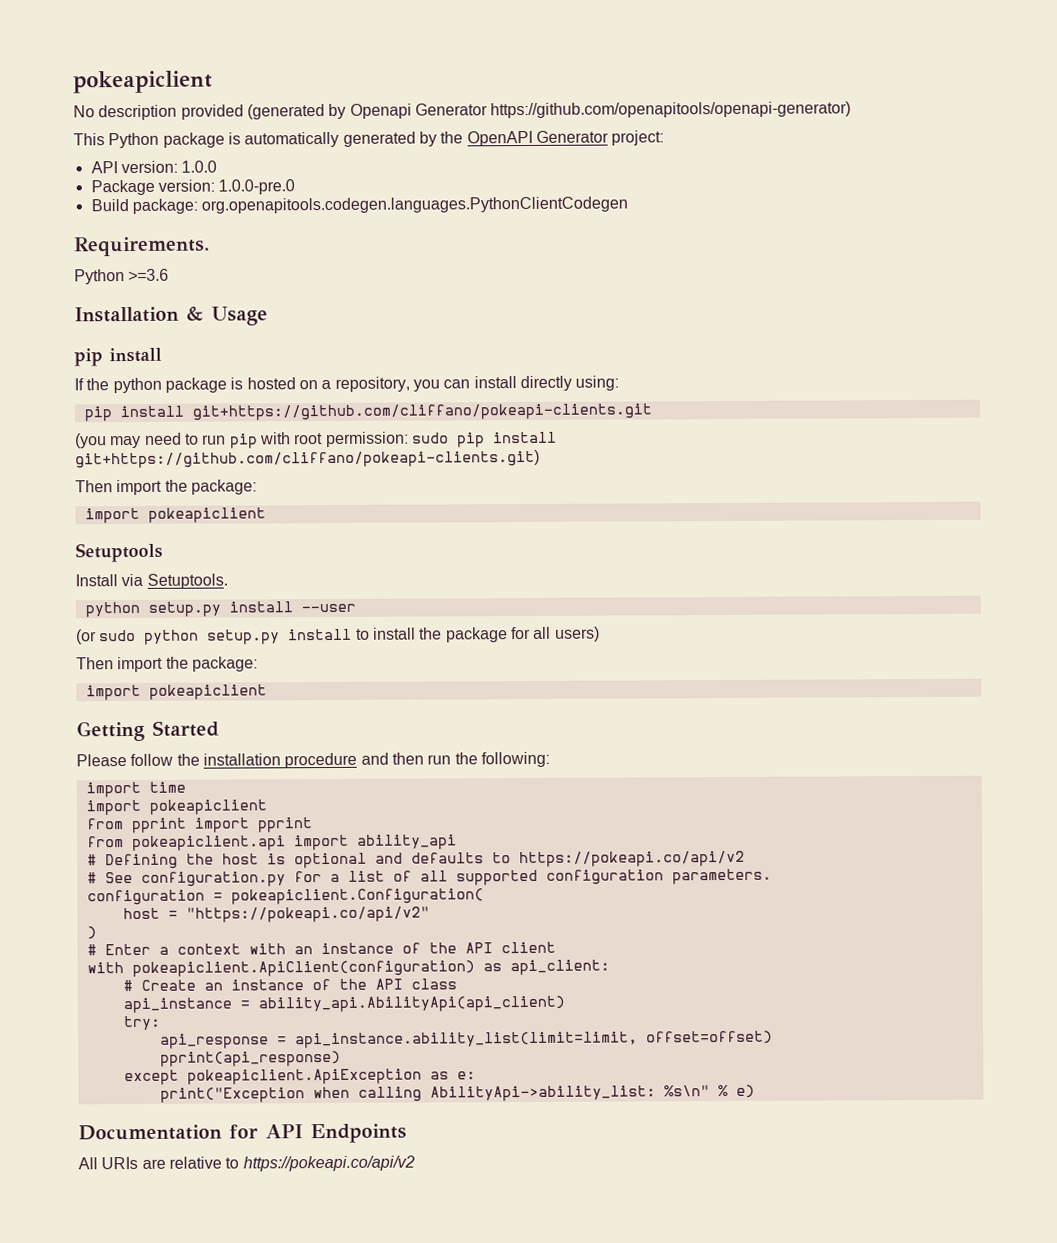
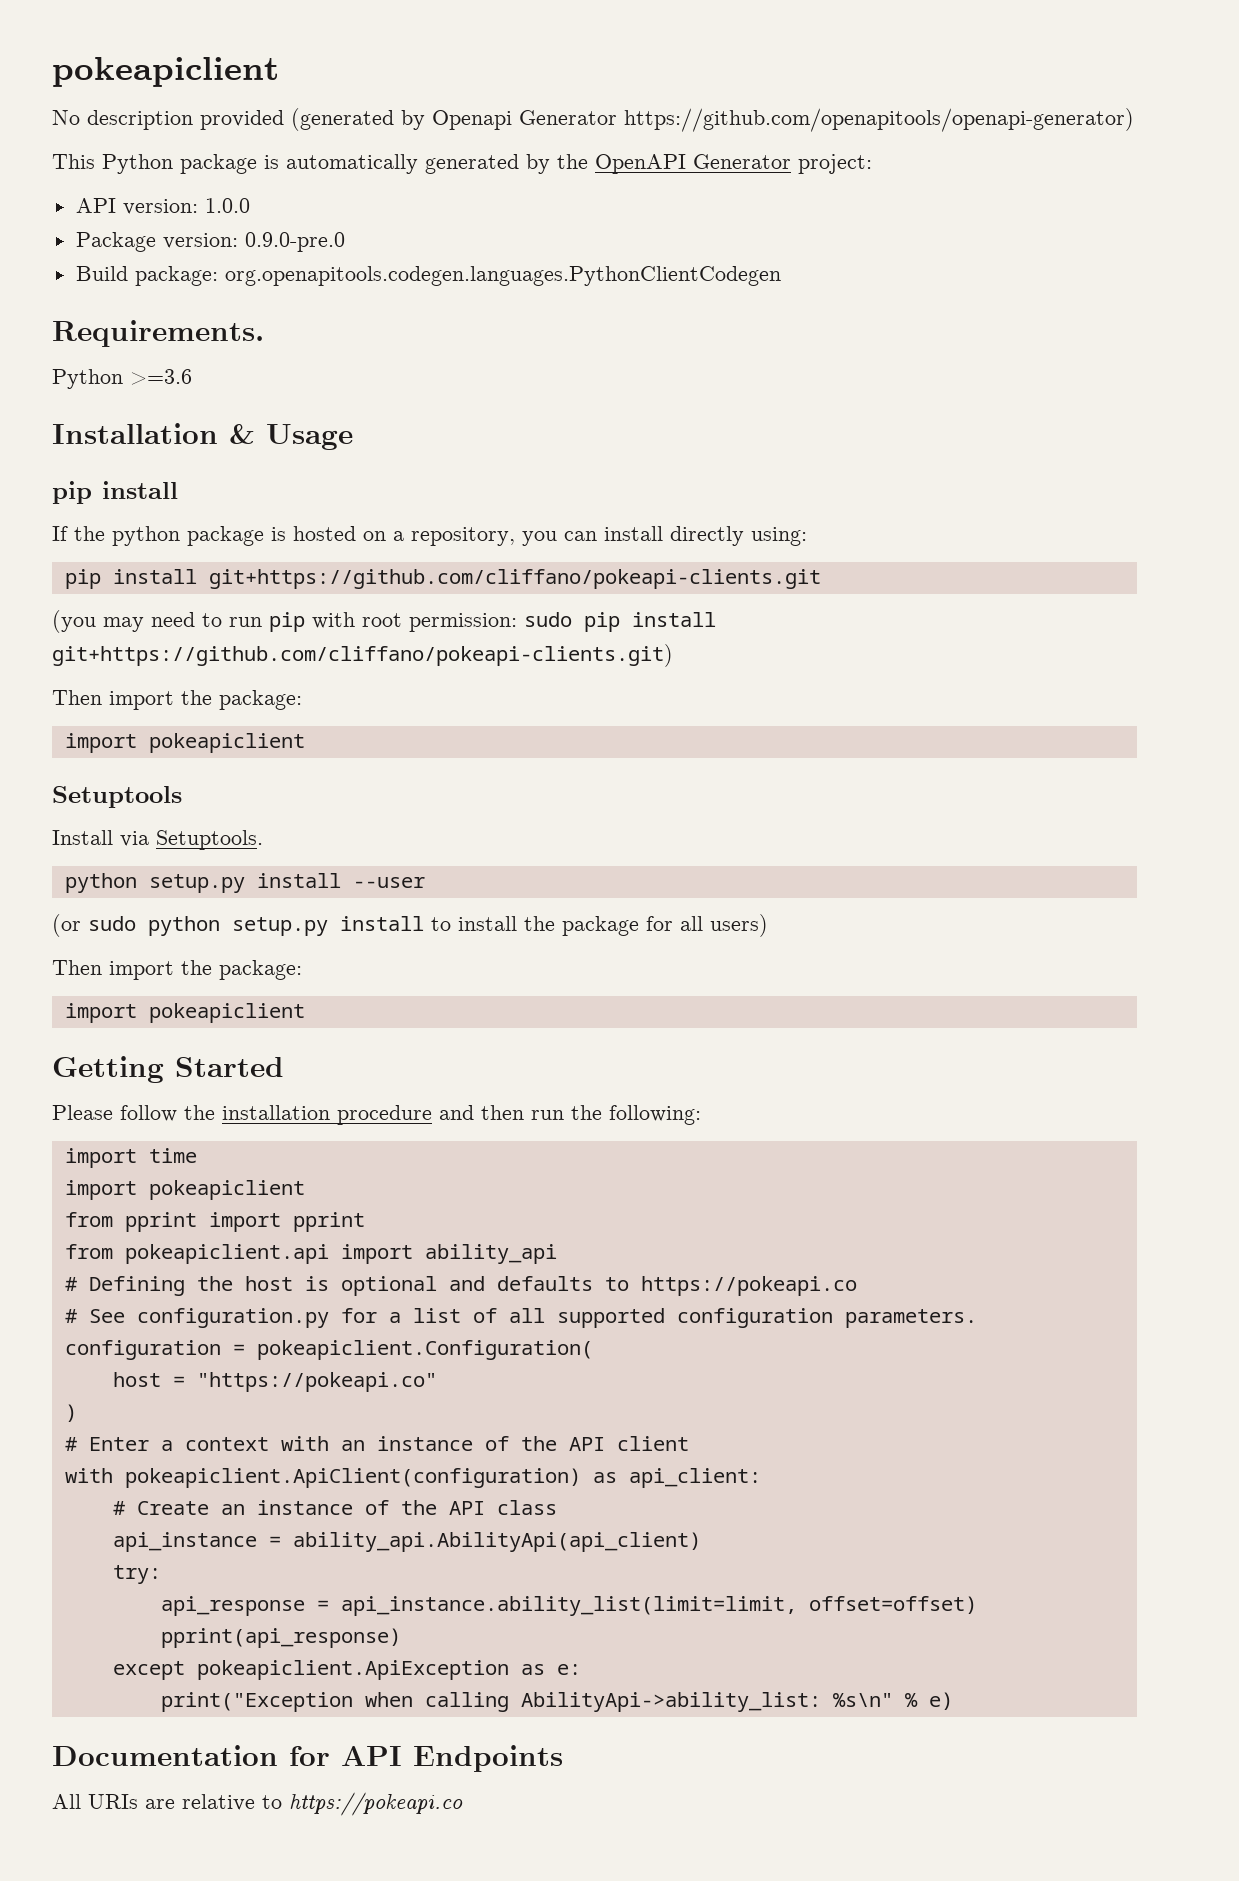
[218,179,296,195] 1.0.0-pre.0 -> [244,232,345,252] 0.9.0-pre.0
[518,850,745,868] https://pokeapi.co/api/v2 -> [640,1276,857,1296] https://pokeapi.co
[185,906,430,923] "https://pokeapi.co/api/v2" -> [196,1372,437,1392] "https://pokeapi.co"
[242,1155,415,1172] https://pokeapi.co/api/v2 -> [289,1792,463,1816] https://pokeapi.co

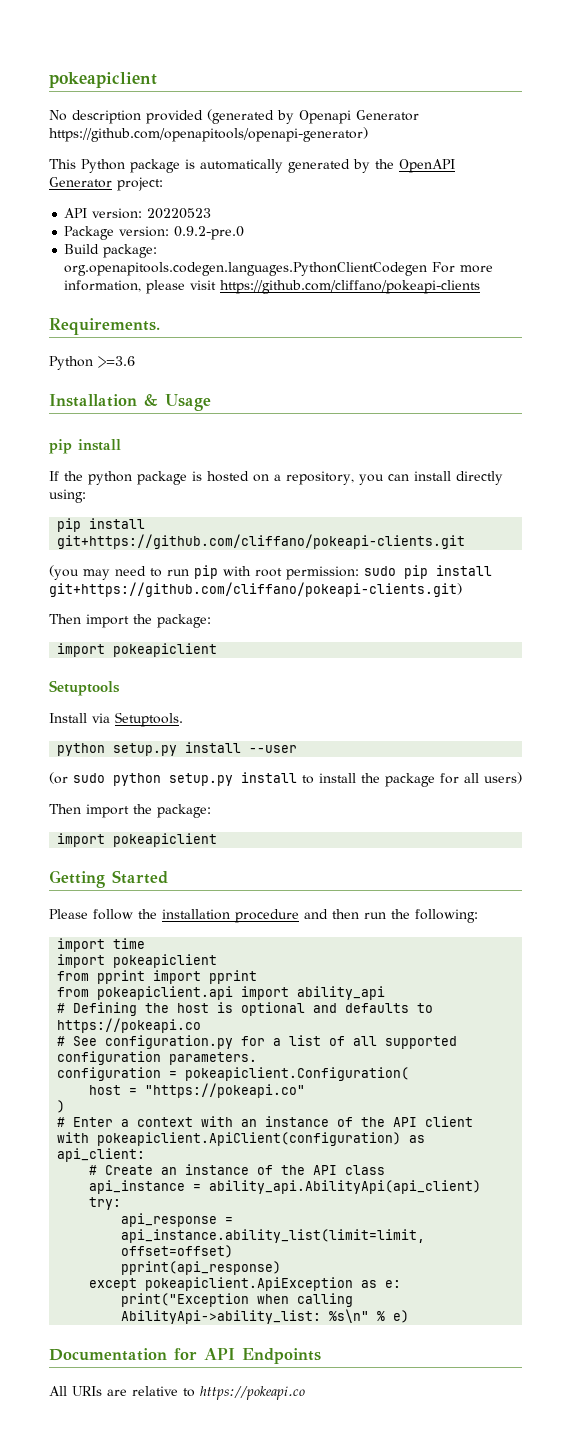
[204,198,250,213] 1.0.0 -> [147,208,212,219] 20220523
[244,232,345,252] 0.9.0-pre.0 -> [174,226,245,240] 0.9.2-pre.0
(781, 276) none -> [432,262,494,273] [64,280,481,294] For more information, please visit https://github.com/cliffano/pokeapi-clients

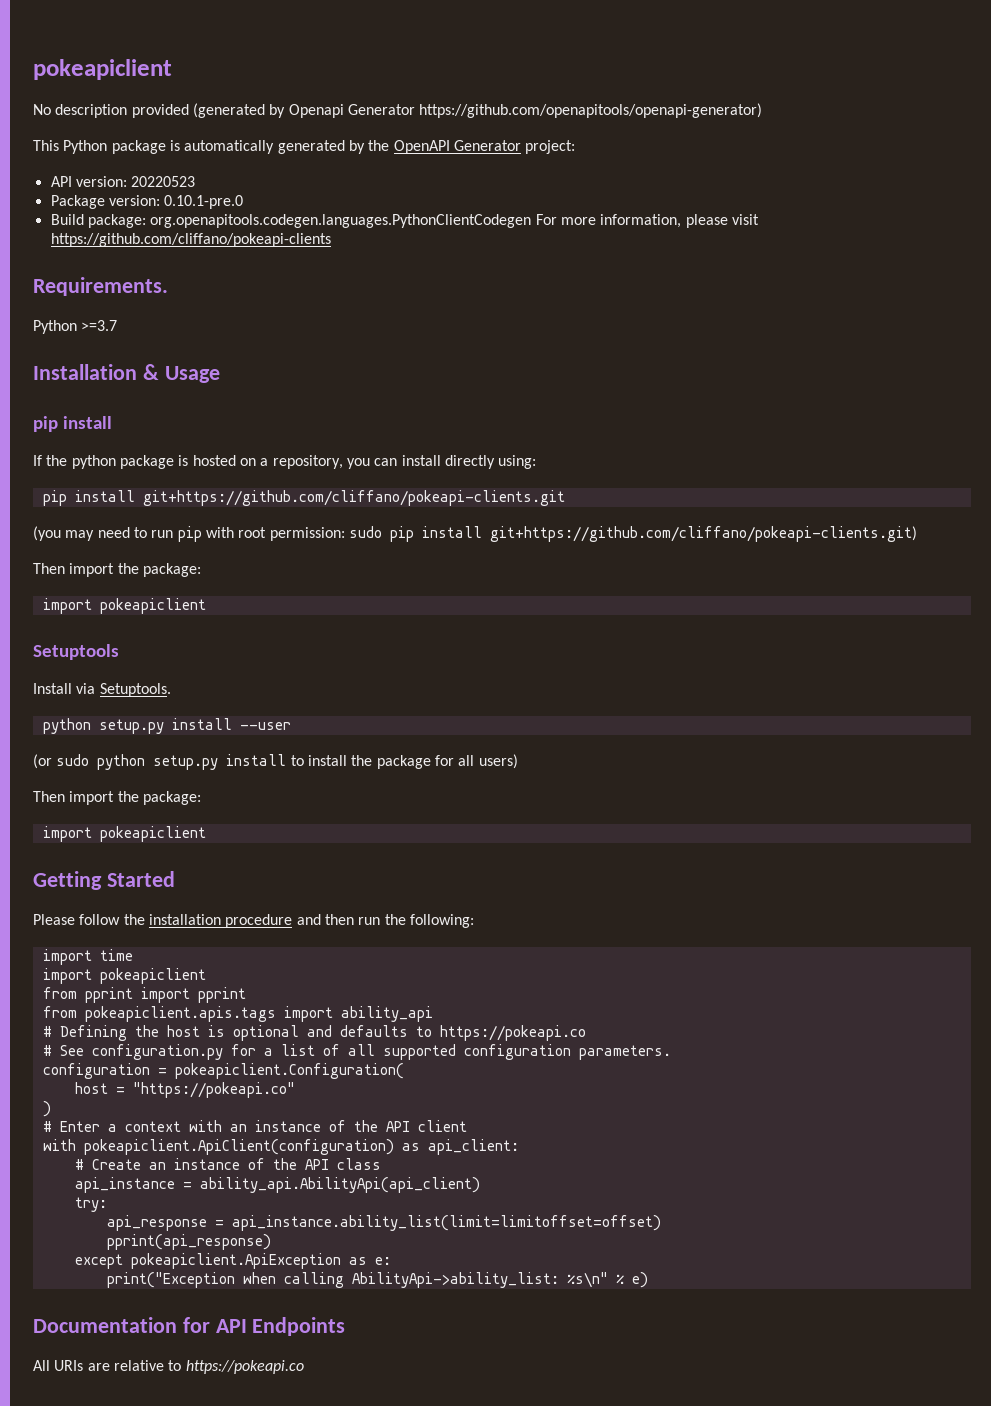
[174,226,245,240] 0.9.2-pre.0 -> [164,195,244,209] 0.10.1-pre.0
[98,356,135,368] >=3.6 -> [81,320,118,331] >=3.7
[97,986,234,1000] pokeapiclient.api -> [84,1006,276,1022] pokeapiclient.apis.tags
[121,1229,426,1243] [121,1245,234,1258] api_instance.ability_list(limit=limit, offset=offset) -> [231,1215,661,1231] api_instance.ability_list(limit=limitoffset=offset)

